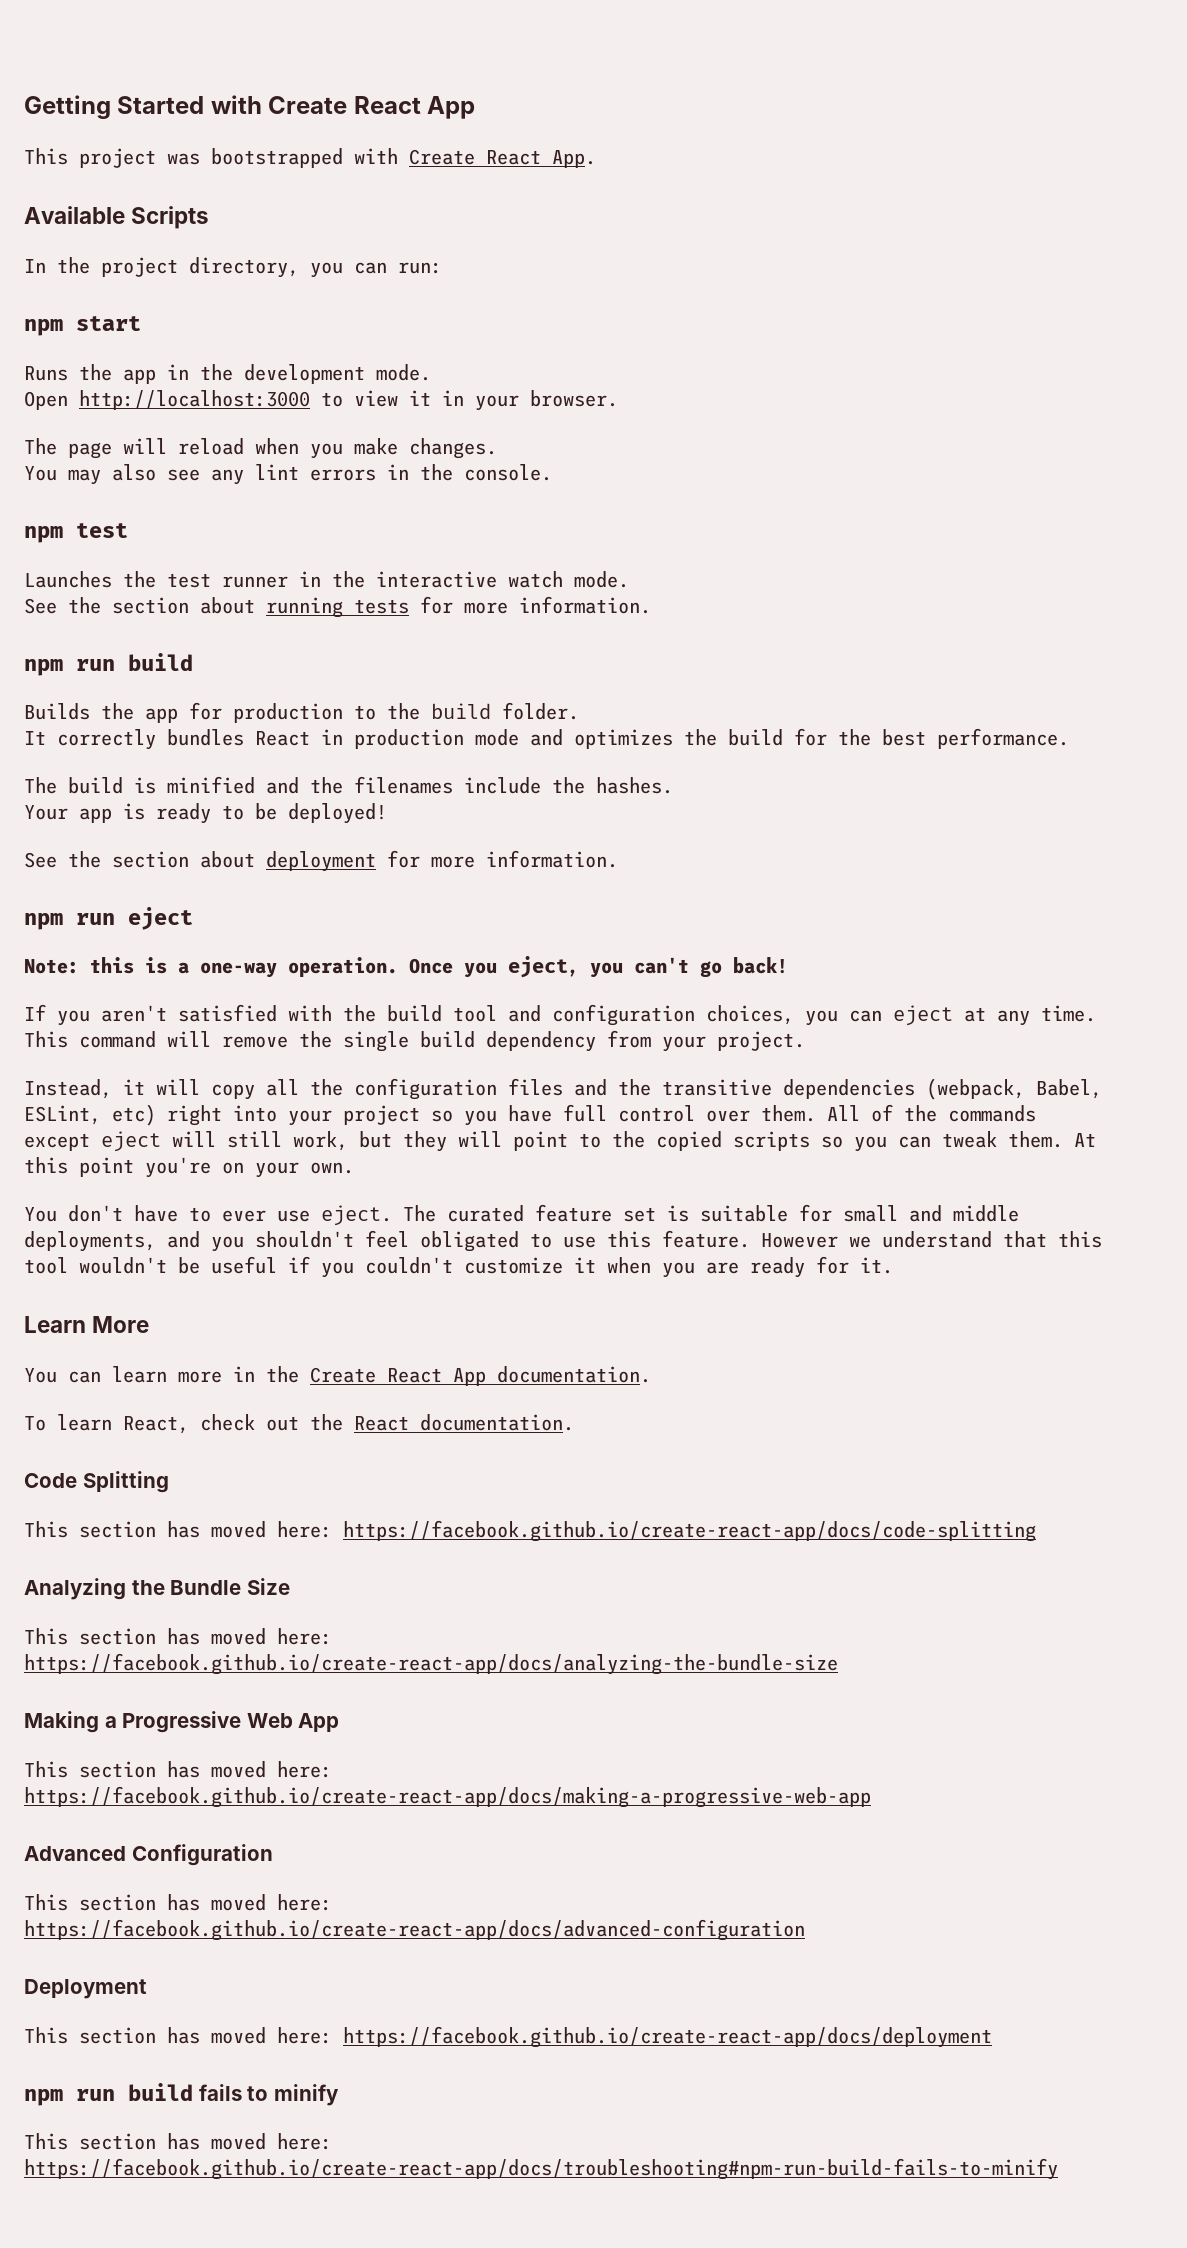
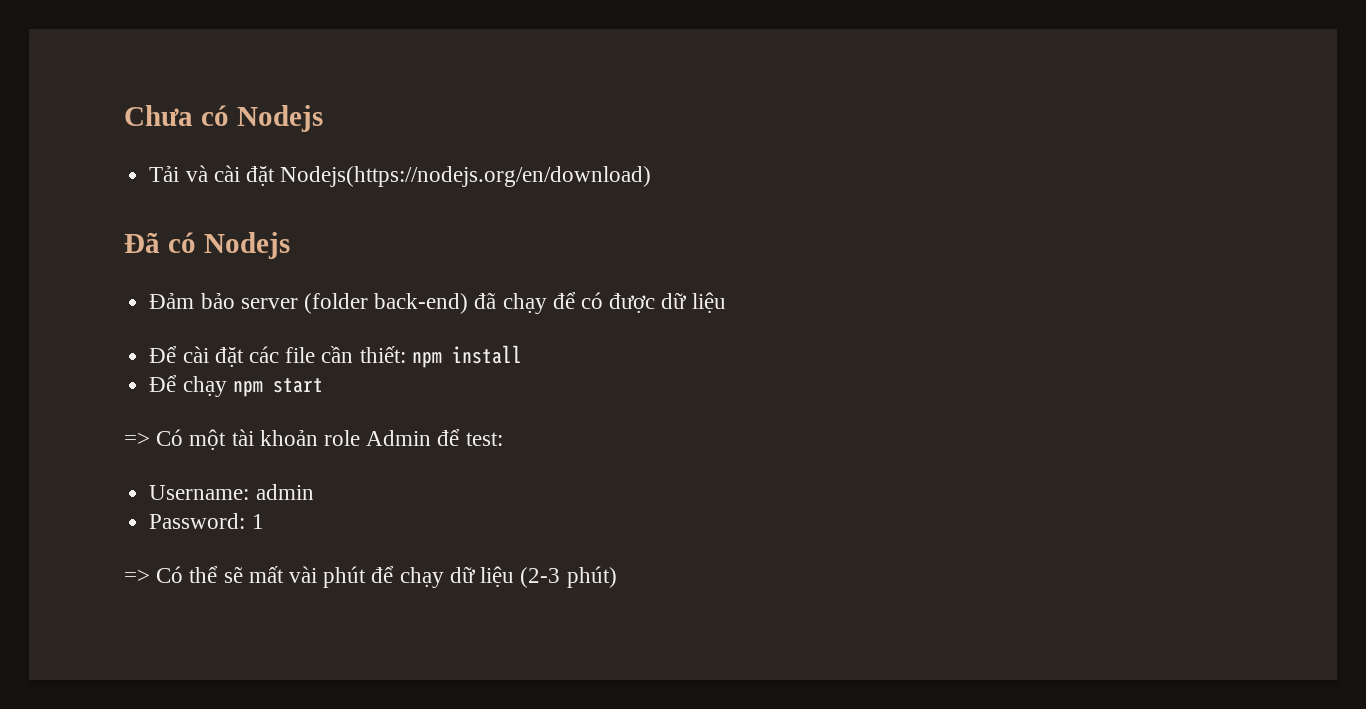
[24,95,476,119] [24,148,596,168] [24,206,210,229] [24,257,442,278] [24,316,141,336] [24,364,431,384] [24,390,618,411] [24,438,497,459] [24,464,552,485] [24,523,128,543] [24,571,629,588] [24,596,651,618] [24,653,193,676] [24,702,579,723] [24,728,1069,750] [24,776,673,794] [24,803,387,824] [24,850,618,872] [24,907,193,930] [24,956,788,978] [24,1004,1096,1026] [24,1030,805,1052] [24,1078,1102,1100] [24,1104,1036,1126] [24,1131,1096,1152] [24,1157,354,1178] [24,1204,1019,1226] [24,1230,1102,1252] [24,1256,893,1278] [24,1316,150,1333] [24,1366,651,1386] [24,1414,574,1434] [24,1471,169,1493] [24,1520,1036,1542] [24,1578,290,1600] [24,1628,332,1645] [24,1653,838,1675] [24,1711,340,1733] [24,1761,332,1778] [24,1786,871,1808] [24,1844,273,1866] [24,1894,332,1911] [24,1919,805,1941] [24,1979,147,1999] [24,2026,992,2048] [24,2083,339,2106] [24,2133,332,2150] [24,2158,1058,2180] Getting Started with Create React App // This project was bootstrapped with Create React App. // Available Scripts // In the project directory, you can run: // npm start // Runs the app in the development mode. // Open http://localhost:3000 to view it in your browser. // The page will reload when you make changes. // You may also see any lint errors in the console. // npm test // Launches the test runner in the interactive watch mode. // See the section about running tests for more information. // npm run build // Builds the app for production to the build folder. // It correctly bundles React in production mode and optimizes the build for the best performance. // The build is minified and the filenames include the hashes. // Your app is ready to be deployed! // See the section about deployment for more information. // npm run eject // Note: this is a one-way operation. Once you eject, you can't go back! // If you aren't satisfied with the build tool and configuration choices, you can eject at any time. This command will remove the single build dependency from your project. // Instead, it will copy all the configuration files and the transitive dependencies (webpack, Babel, ESLint, etc) right into your project so you have full control over them. All of the commands except eject will still work, but they will point to the copied scripts so you can tweak them. At this point you're on your own. // You don't have to ever use eject. The curated feature set is suitable for small and middle deployments, and you shouldn't feel obligated to use this feature. However we understand that this tool wouldn't be useful if you couldn't customize it when you are ready for it. // Learn More // You can learn more in the Create React App documentation. // To learn React, check out the React documentation. // Code Splitting // This section has moved here: https://facebook.github.io/create-react-app/docs/code-splitting // Analyzing the Bundle Size // This section has moved here: https://facebook.github.io/create-react-app/docs/analyzing-the-bundle-size // Making a Progressive Web App // This section has moved here: https://facebook.github.io/create-react-app/docs/making-a-progressive-web-app // Advanced Configuration // This section has moved here: https://facebook.github.io/create-react-app/docs/advanced-configuration // Deployment // This section has moved here: https://facebook.github.io/create-react-app/docs/deployment // npm run build fails to minify // This section has moved here: https://facebook.github.io/create-react-app/docs/troubleshooting#npm-run-build-fails-to-minify -> [124,105,323,132] [149,165,652,187] [124,232,290,259] [149,292,726,314] [149,345,522,368] [149,375,323,397] [124,429,503,450] [149,484,314,500] [149,513,264,529] [124,566,617,588] Chưa có Nodejs // Tải và cài đặt Nodejs(https://nodejs.org/en/download) // Đã có Nodejs // Đảm bảo server (folder back-end) đã chạy để có được dữ liệu // Để cài đặt các file cần thiết: npm install // Để chạy npm start // => Có một tài khoản role Admin để test: // Username: admin // Password: 1 // => Có thể sẽ mất vài phút để chạy dữ liệu (2-3 phút)

